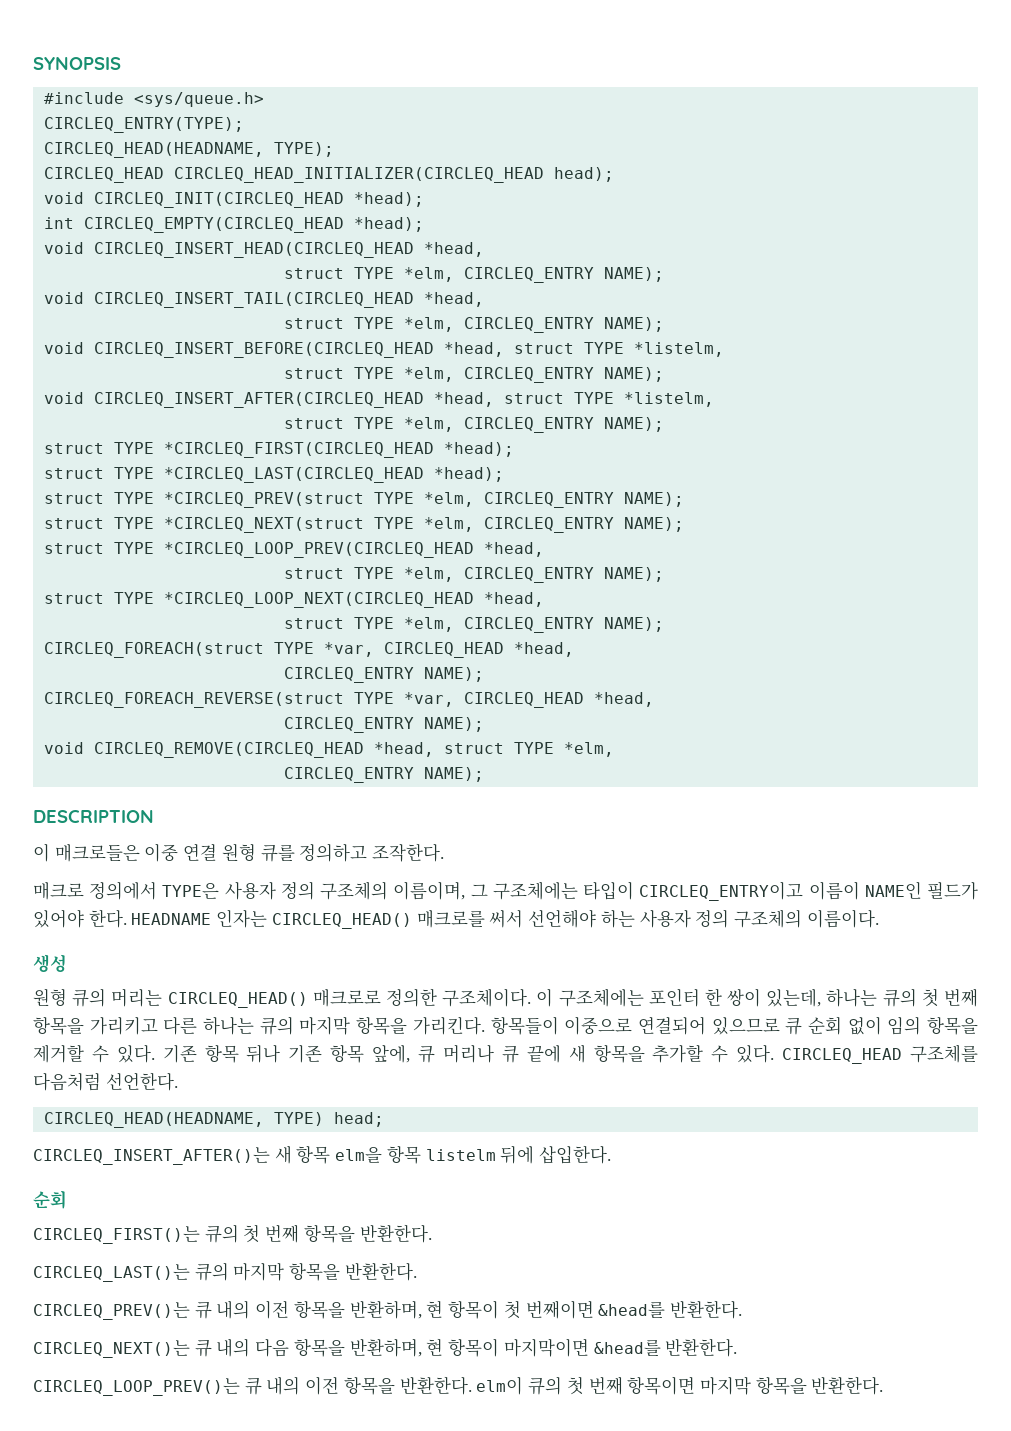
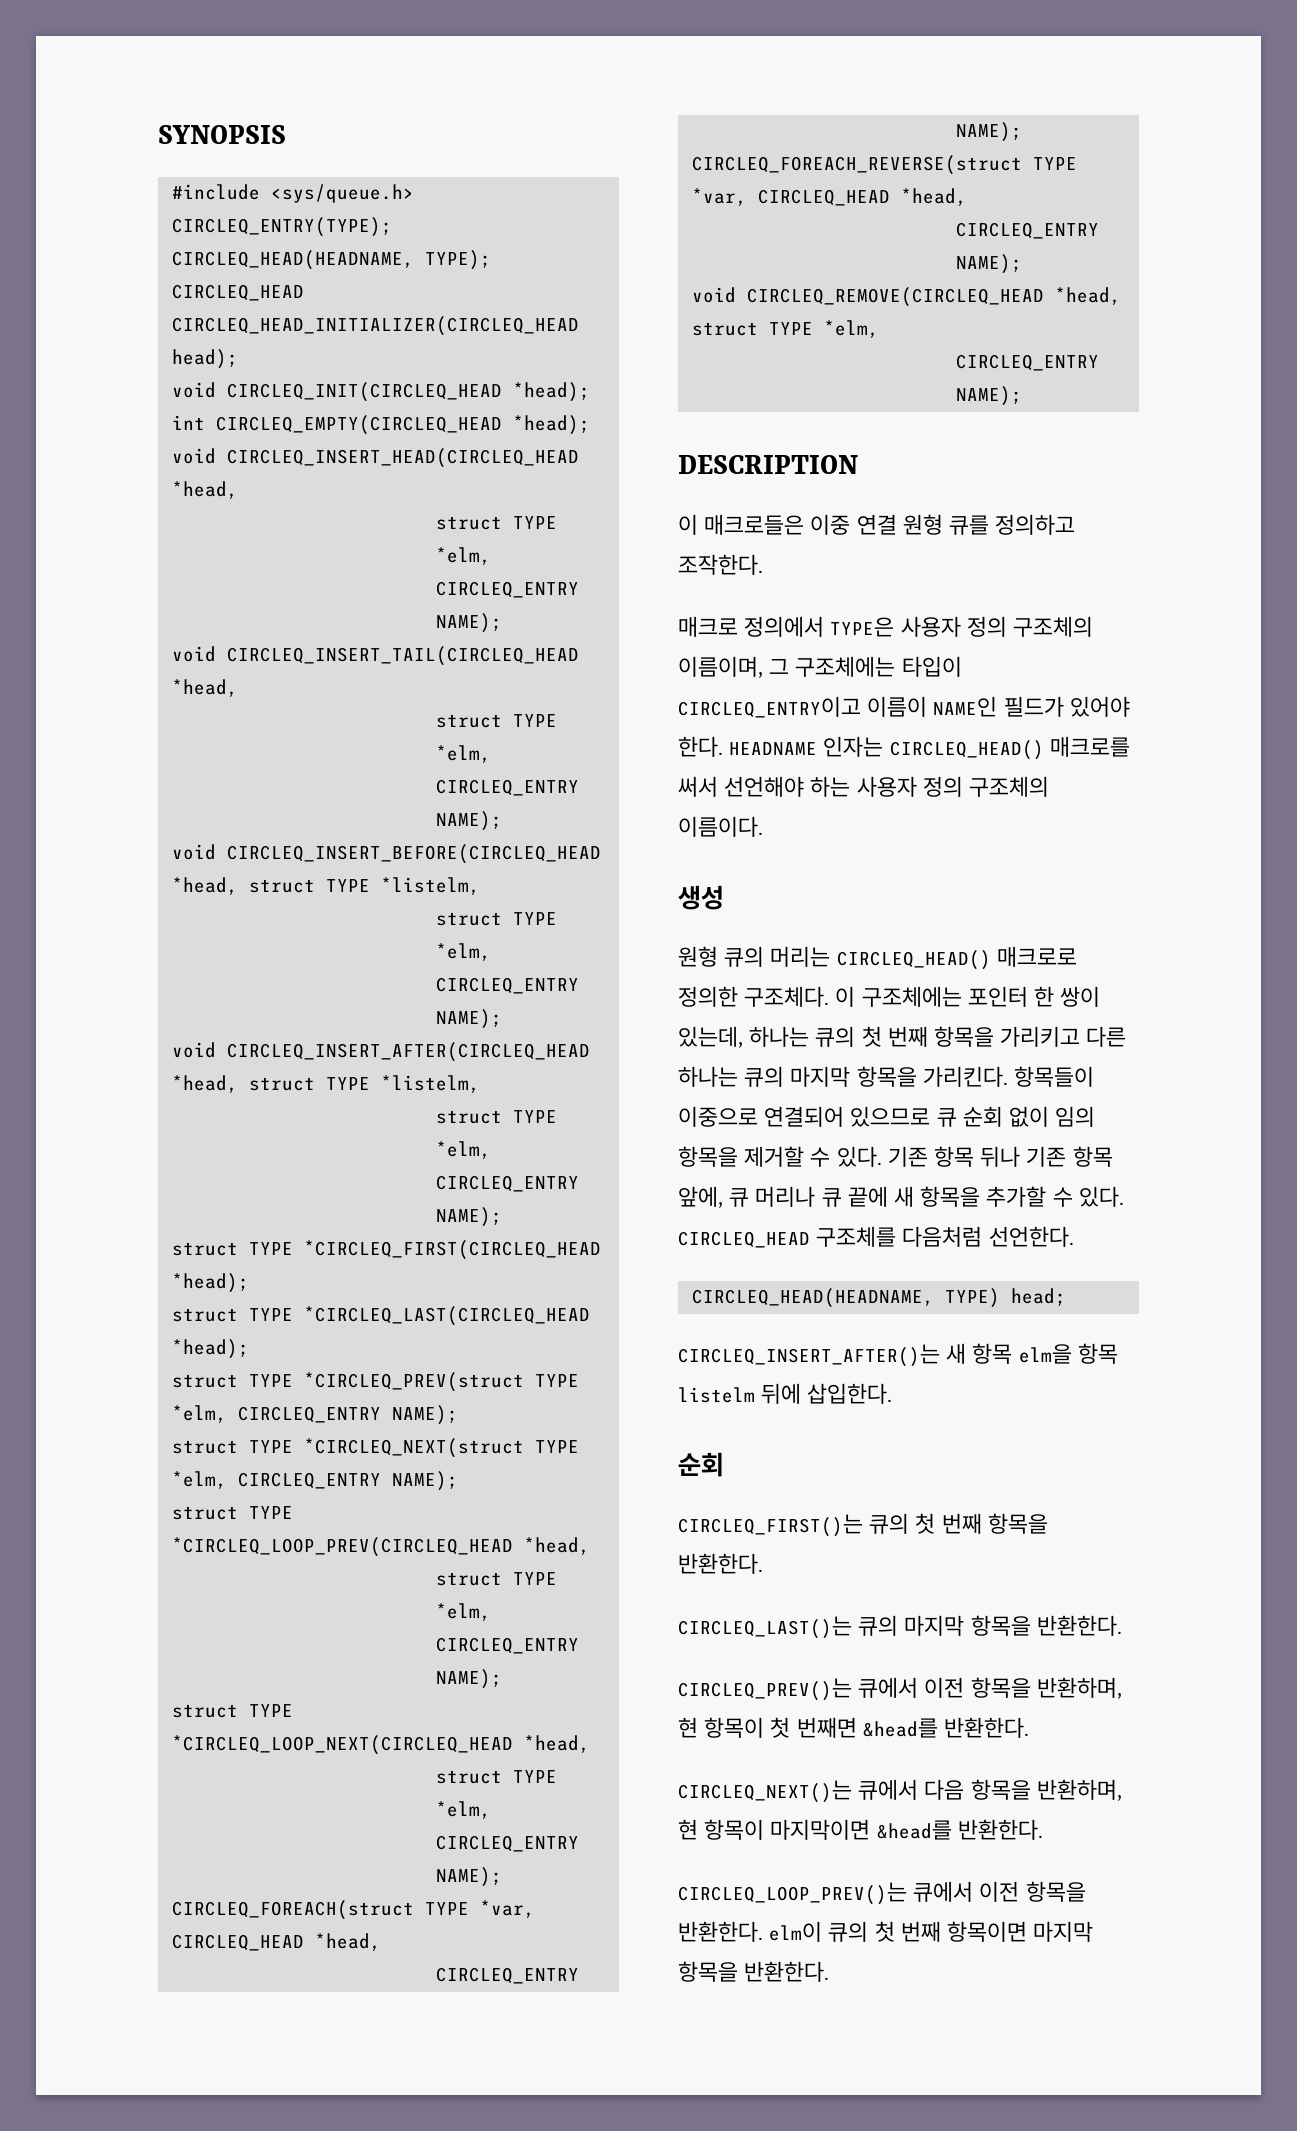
[442,988,532,1007] 구조체이다. -> [744,986,830,1007] 구조체다.
[194,1300,251,1319] 큐 내의 -> [858,1677,919,1698] 큐에서
[525,1300,594,1319] 번째이면 -> [796,1717,857,1738] 번째면
[194,1338,251,1357] 큐 내의 -> [858,1779,919,1800] 큐에서
[244,1376,301,1395] 큐 내의 -> [913,1881,974,1902] 큐에서

